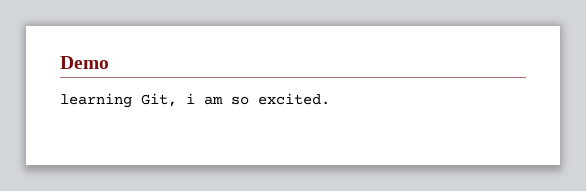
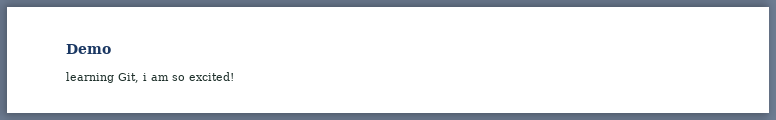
[258,93,330,105] excited. -> [189,72,234,81] excited!

